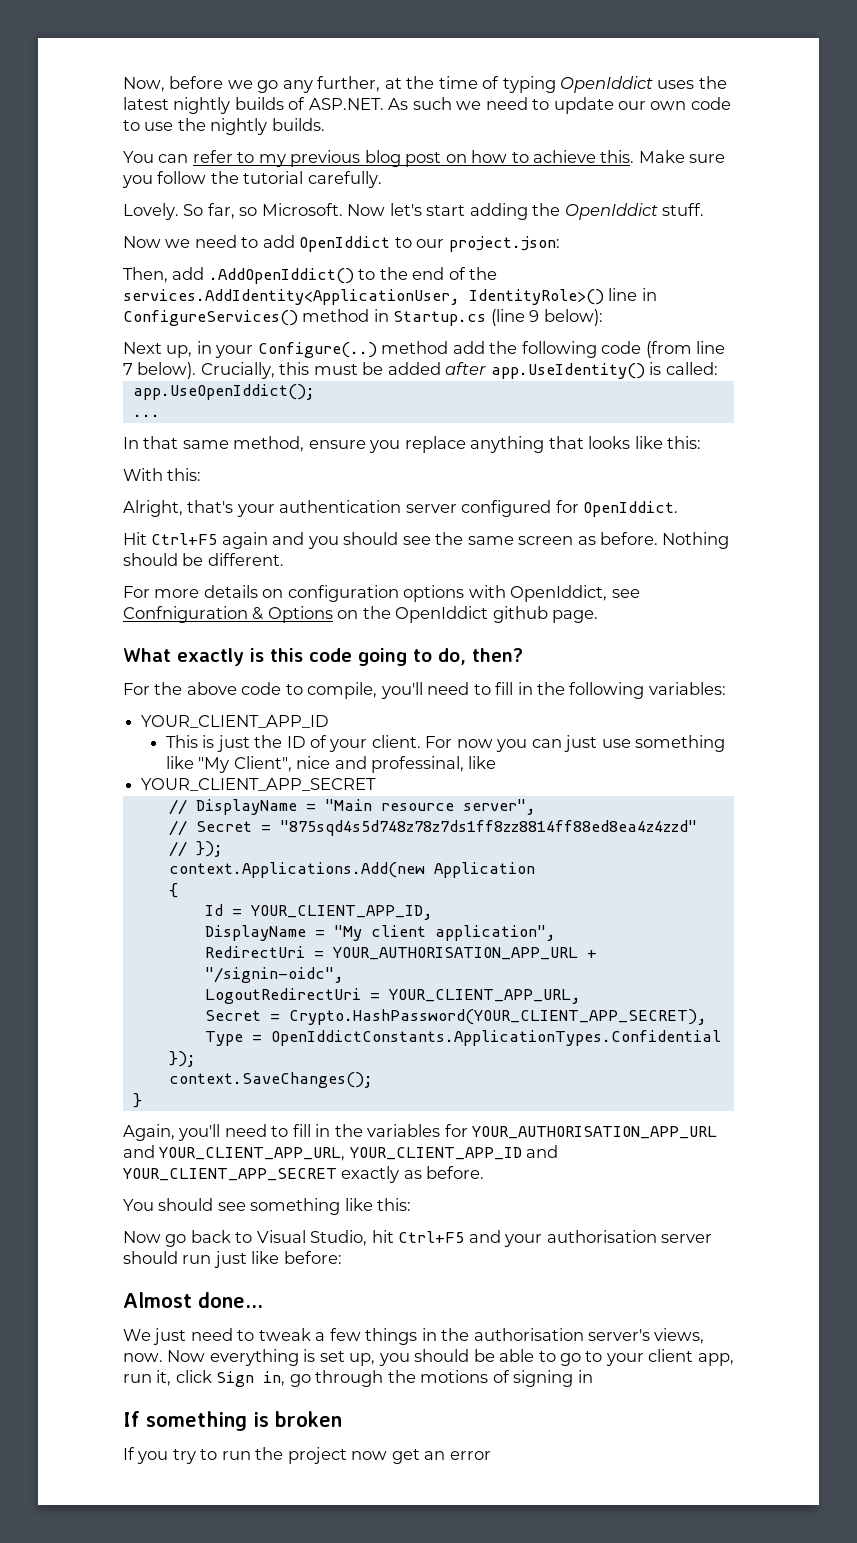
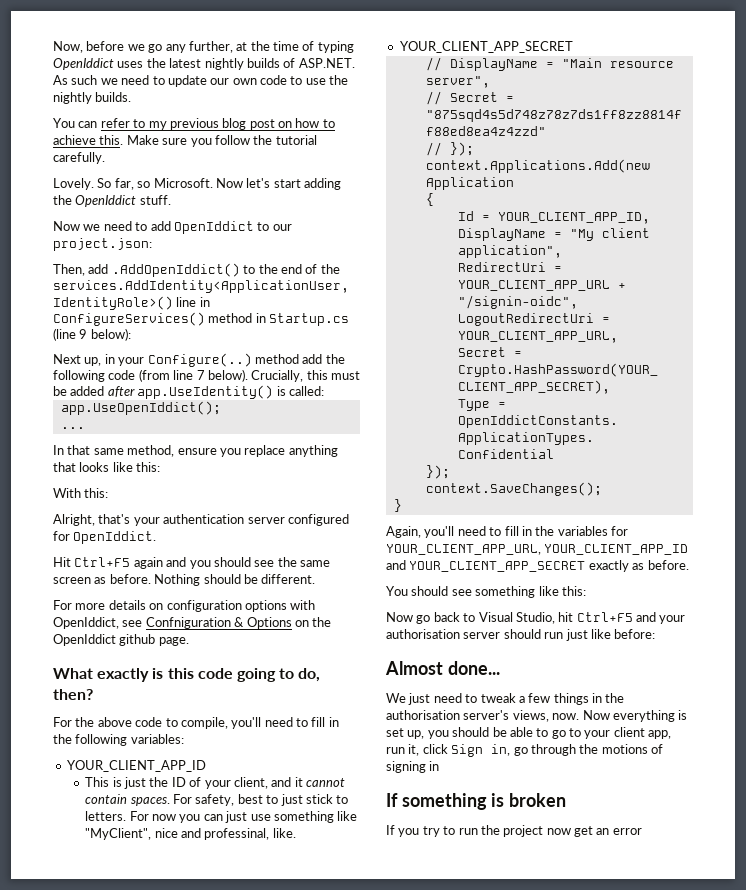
[371,735,421,748] client. -> [233,777,346,789] [85,794,349,806] [85,811,127,821] client, and it cannot contain spaces. For safety, best to just stick to letters.
[198,756,292,773] "My Client", -> [85,828,152,840] "MyClient",
[468,756,497,769] like -> [272,828,296,838] like.
[332,947,578,960] YOUR_AUTHORISATION_APP_URL -> [457,280,610,291] YOUR_CLIENT_APP_URL
[472,1126,718,1139] [123,1145,155,1158] YOUR_AUTHORISATION_APP_URL and -> (628, 531) none

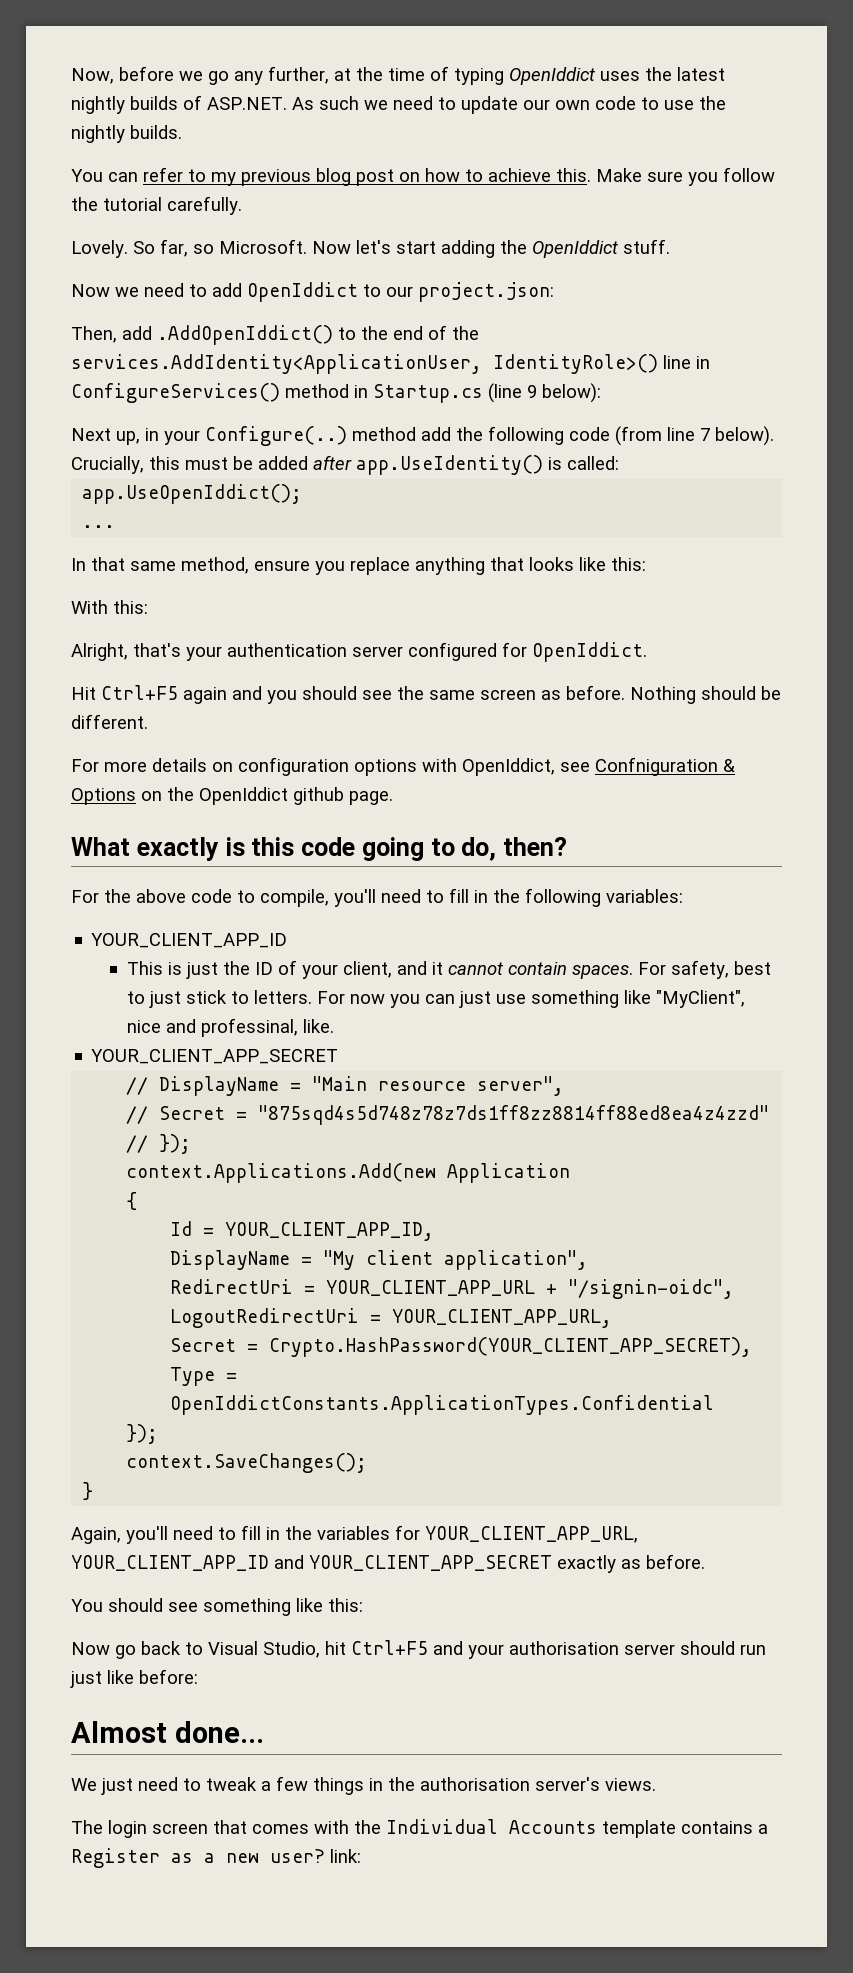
[512,710,688,722] [386,727,672,739] [386,744,663,757] [386,761,440,773] [386,793,567,810] [386,825,642,837] views, now. Now everything is set up, you should be able to go to your client app, run it, click Sign in, go through the motions of signing in // If something is broken // If you try to run the project now get an error -> [605,1778,656,1791] [71,1819,768,1838] [71,1848,361,1868] views. // The login screen that comes with the Individual Accounts template contains a Register as a new user? link:

